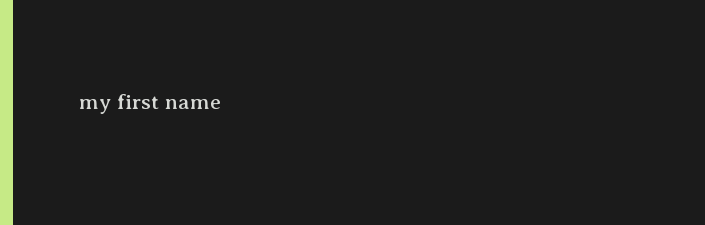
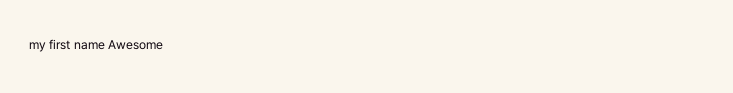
(221, 104) none -> [108,40,164,50] Awesome

